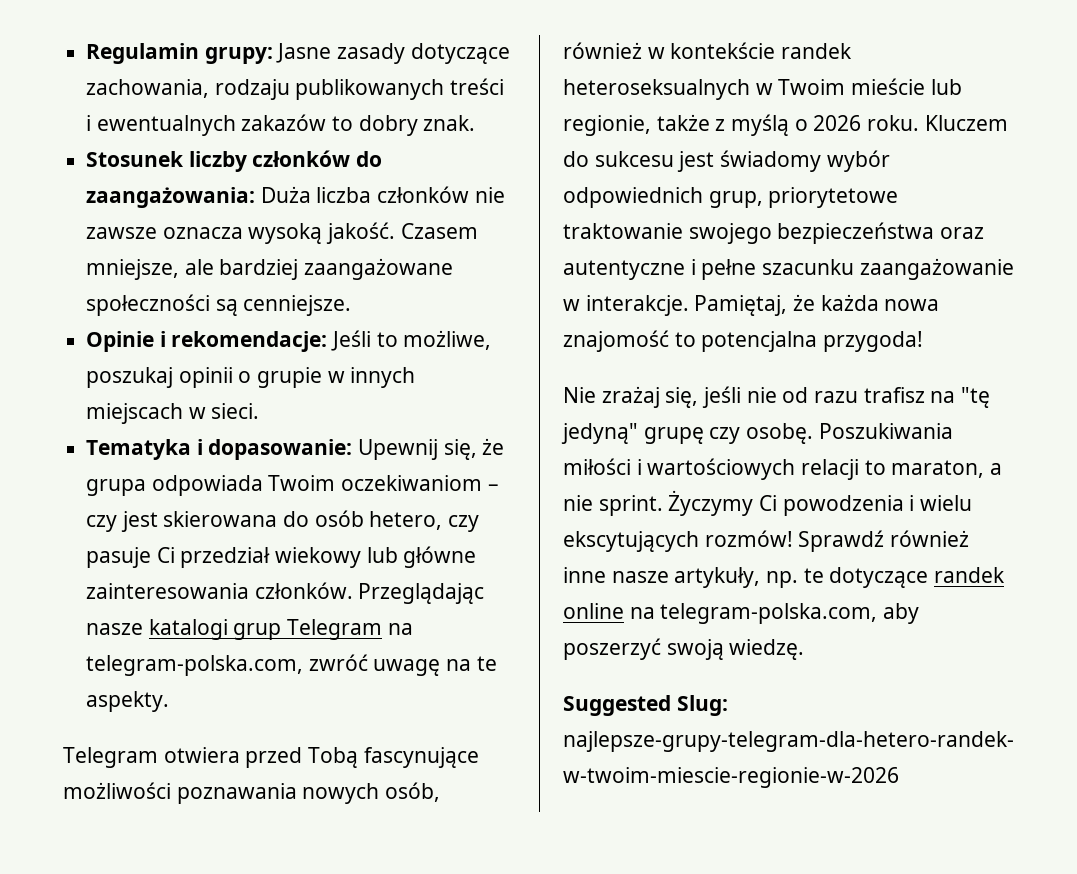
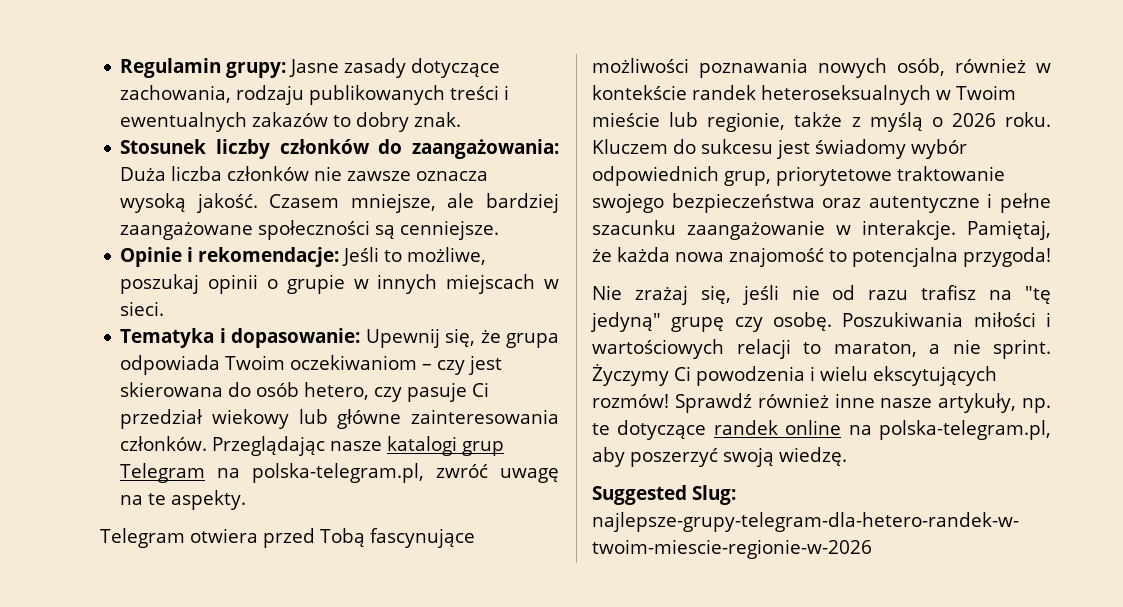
[86,655,304,676] telegram-polska.com, -> [252,463,425,483] polska-telegram.pl,
[660,603,878,624] telegram-polska.com, -> [879,420,1051,440] polska-telegram.pl,

